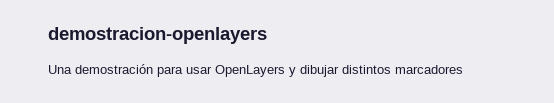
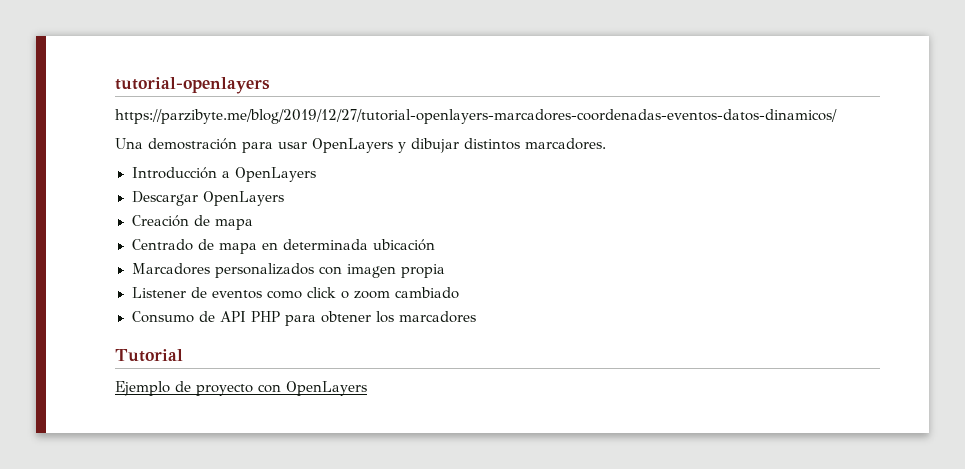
[48,27,267,44] demostracion-openlayers -> [115,77,270,94] [115,109,837,124] tutorial-openlayers // https://parzibyte.me/blog/2019/12/27/tutorial-openlayers-marcadores-coordenadas-eventos-datos-dinamicos/
[395,65,463,74] marcadores -> [525,138,606,150] [131,167,316,182] [131,191,284,206] [131,215,253,230] [131,239,435,254] [131,263,445,278] [131,287,459,299] [131,311,476,326] [115,349,183,362] [115,381,367,396] marcadores. // Introducción a OpenLayers // Descargar OpenLayers // Creación de mapa // Centrado de mapa en determinada ubicación // Marcadores personalizados con imagen propia // Listener de eventos como click o zoom cambiado // Consumo de API PHP para obtener los marcadores // Tutorial // Ejemplo de proyecto con OpenLayers

